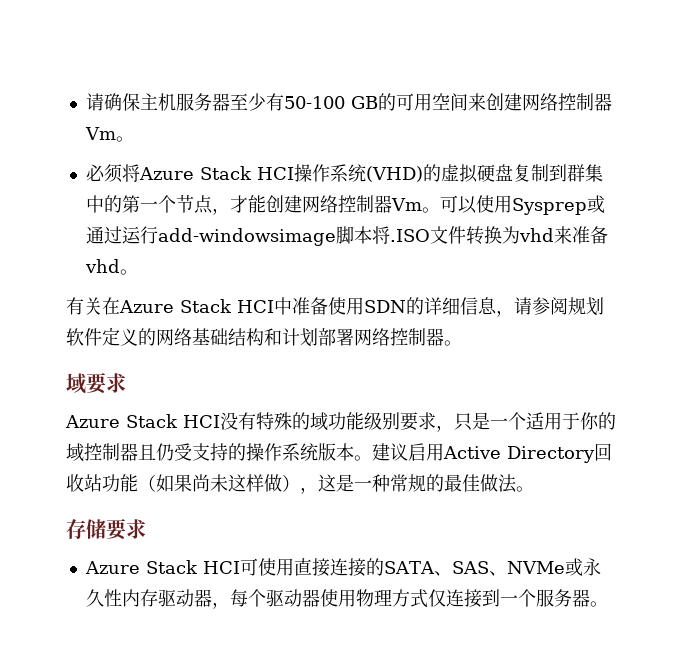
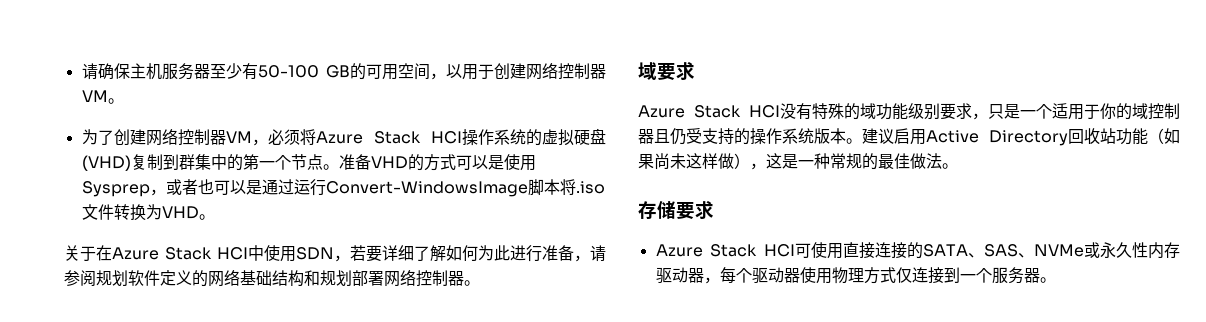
[467,93,612,111] [84,127,134,142] 来创建网络控制器Vm。 // -> [429,62,606,80] [81,90,124,104] [81,128,268,146] ，以用于创建网络控制器VM。 // 为了创建网络控制器VM，
[365,166,423,182] (VHD) -> (526, 137) none
(513, 172) none -> [81,155,131,171] (VHD)
[211,195,605,215] [85,226,608,246] [84,259,138,275] [66,297,102,315] ，才能创建网络控制器Vm。可以使用Sysprep或通过运行add-windowsimage脚本将.ISO文件转换为vhd来准备vhd。 // 有关 -> [322,154,536,171] [81,179,605,197] [81,204,215,221] [64,245,96,261] 。准备VHD的方式可以是使用Sysprep，或者也可以是通过运行Convert-WindowsImage脚本将.iso文件转换为VHD。 // 关于
[292,297,328,315] 准备 -> (264, 253) none
[406,297,497,315] 的详细信息 -> [334,245,574,262] ，若要详细了解如何为此进行准备
[282,328,300,346] 计 -> [320,270,336,286] 规

